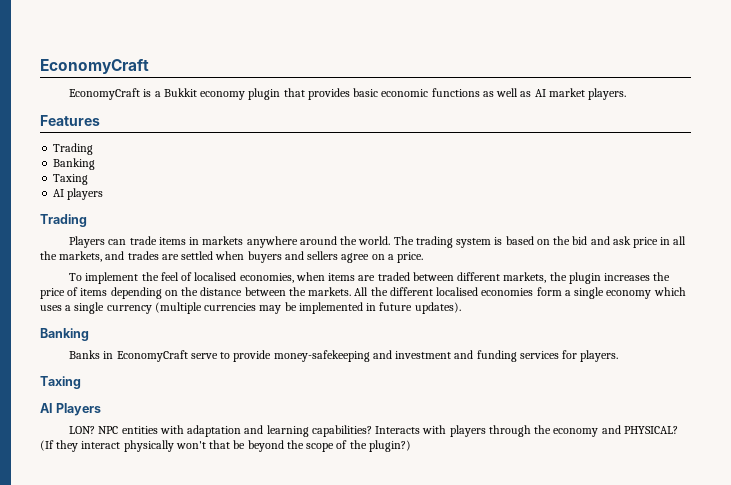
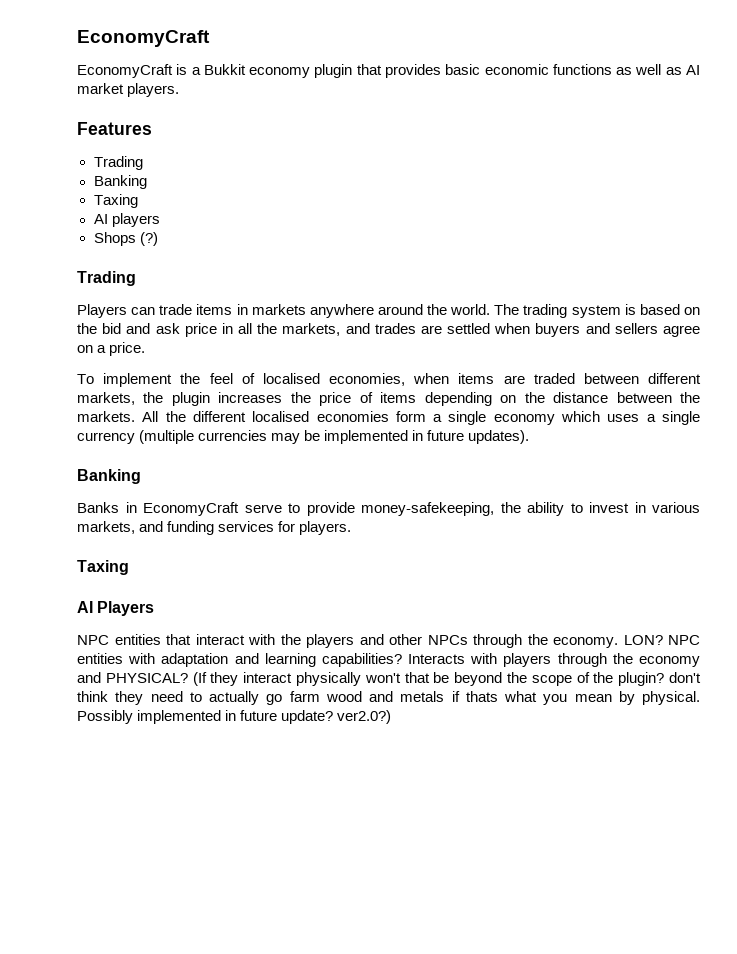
(104, 194) none -> [93,232,158,246] // Shops (?)
[273,350,452,362] money-safekeeping and investment -> [361,502,700,516] [77,521,135,534] money-safekeeping, the ability to invest in various markets,
(102, 409) none -> [77,634,618,648] NPC entities that interact with the players and other NPCs through the economy.
[368,440,411,452] plugin?) -> [618,672,701,686] [77,691,700,705] [77,710,392,724] plugin? don't think they need to actually go farm wood and metals if thats what you mean by physical. Possibly implemented in future update? ver2.0?)

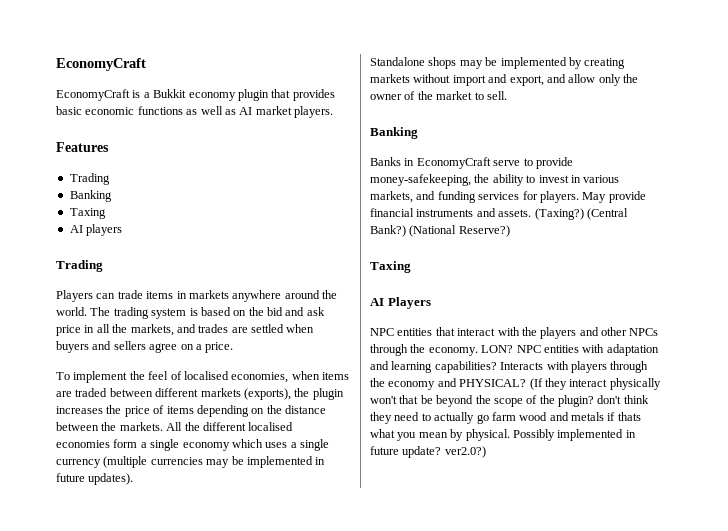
[93,232,158,246] // Shops (?) -> (123, 230) none
[77,392,135,405] markets, -> [200,388,291,400] markets (exports),
(530, 437) none -> [370,57,626,69] [370,74,638,86] [370,91,507,100] // Standalone shops may be implemented by creating markets without import and export, and allow only the owner of the market to sell.
(352, 528) none -> [582,191,646,203] [370,208,628,220] [370,225,510,237] May provide financial instruments and assets. (Taxing?) (Central Bank?) (National Reserve?)

